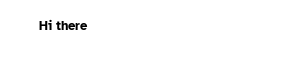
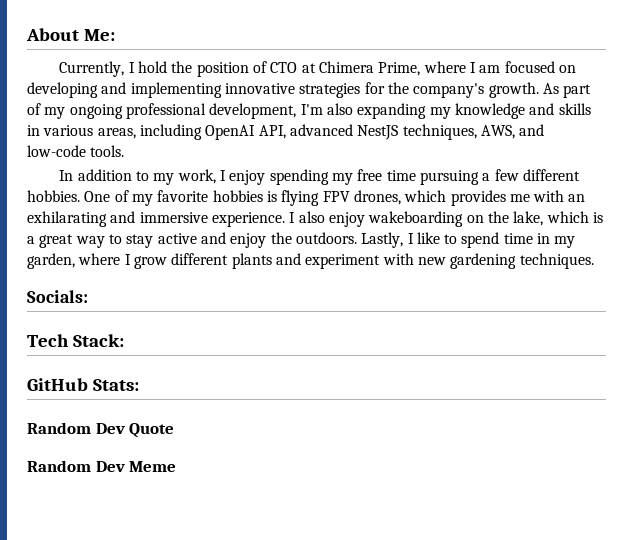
[39,19,88,30] Hi there -> [26,28,115,41] [59,61,576,77] [27,82,592,98] [27,103,591,119] [27,124,545,140] [27,145,125,157] [59,169,580,185] [27,190,586,206] [27,211,603,227] [27,232,576,248] [27,253,594,269] [27,290,88,303] [27,334,124,347] [27,378,139,391] [27,422,175,438] [27,460,177,472] About Me: // Currently, I hold the position of CTO at Chimera Prime, where I am focused on developing and implementing innovative strategies for the company's growth. As part of my ongoing professional development, I'm also expanding my knowledge and skills in various areas, including OpenAI API, advanced NestJS techniques, AWS, and low-code tools. // In addition to my work, I enjoy spending my free time pursuing a few different hobbies. One of my favorite hobbies is flying FPV drones, which provides me with an exhilarating and immersive experience. I also enjoy wakeboarding on the lake, which is a great way to stay active and enjoy the outdoors. Lastly, I like to spend time in my garden, where I grow different plants and experiment with new gardening techniques. // Socials: // Tech Stack: // GitHub Stats: // Random Dev Quote // Random Dev Meme

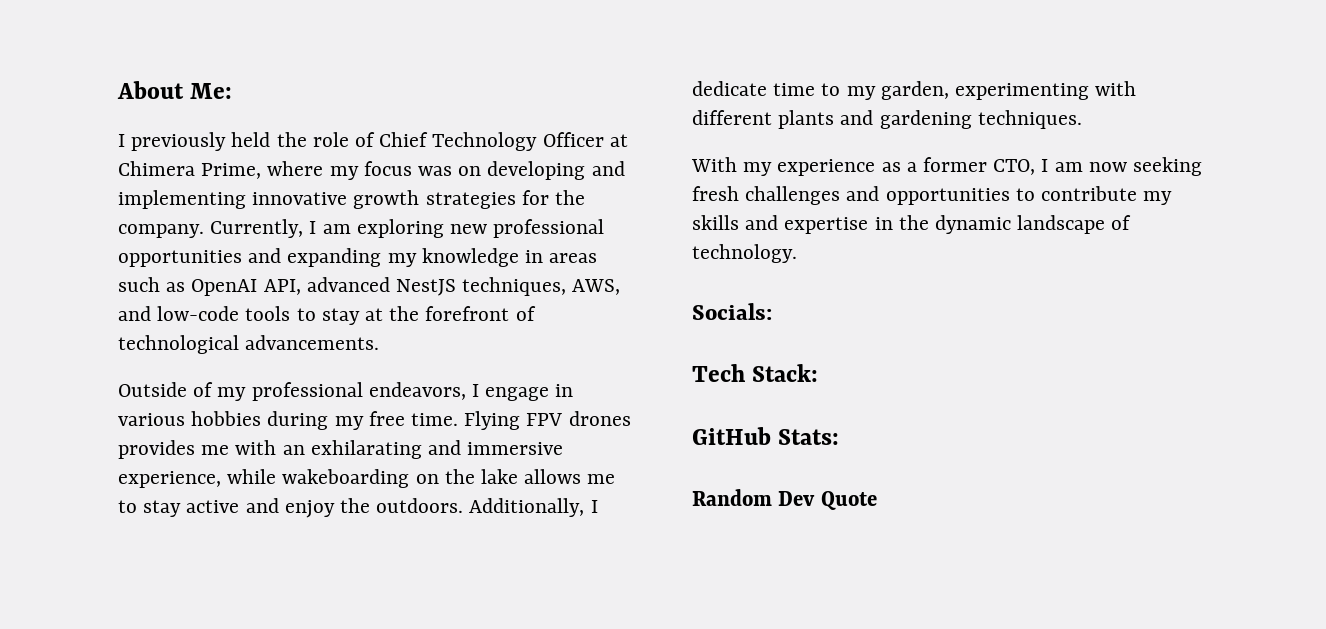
[59,61,298,77] Currently, I hold the position of CTO -> [118,132,604,151] I previously held the role of Chief Technology Officer
[469,61,555,73] I am focused -> [329,161,453,180] my focus was
(295, 88) none -> [353,190,420,209] growth
[413,82,592,98] [27,103,591,119] [27,124,202,140] company's growth. As part of my ongoing professional development, I'm also expanding my knowledge and skills in various areas, including -> [118,219,605,238] [118,248,598,267] [118,277,186,292] company. Currently, I am exploring new professional opportunities and expanding my knowledge in areas such as
[90,145,125,157] [59,169,580,185] [27,190,447,206] tools. // In addition to my work, I enjoy spending my free time pursuing a few different hobbies. One of my favorite hobbies is flying FPV drones, which -> [245,306,536,325] [118,335,380,354] [118,382,574,401] [118,411,631,430] tools to stay at the forefront of technological advancements. // Outside of my professional endeavors, I engage in various hobbies during my free time. Flying FPV drones
[211,211,603,227] [27,234,105,248] experience. I also enjoy wakeboarding on the lake, which is a great way -> [118,469,616,488] experience, while wakeboarding on the lake allows me
[361,232,576,248] [27,253,594,269] Lastly, I like to spend time in my garden, where I grow different plants and experiment with new gardening techniques. -> [469,498,598,517] [692,81,1137,100] [692,110,1082,129] [691,157,1203,176] [692,186,1173,205] [692,215,1132,234] [692,244,797,263] Additionally, I dedicate time to my garden, experimenting with different plants and gardening techniques. // With my experience as a former CTO, I am now seeking fresh challenges and opportunities to contribute my skills and expertise in the dynamic landscape of technology.
[27,460,177,472] // Random Dev Meme -> (877, 500) none

